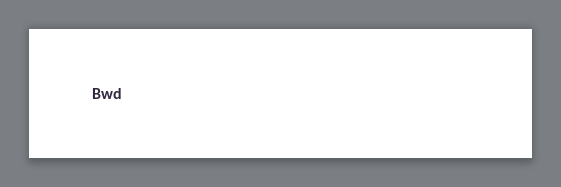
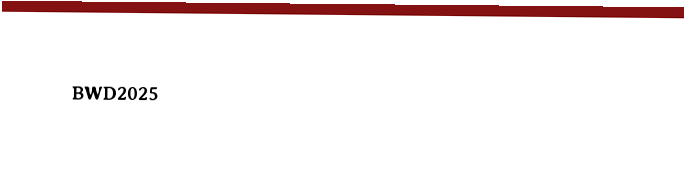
[92,88,122,99] Bwd -> [71,86,159,101] BWD2025

